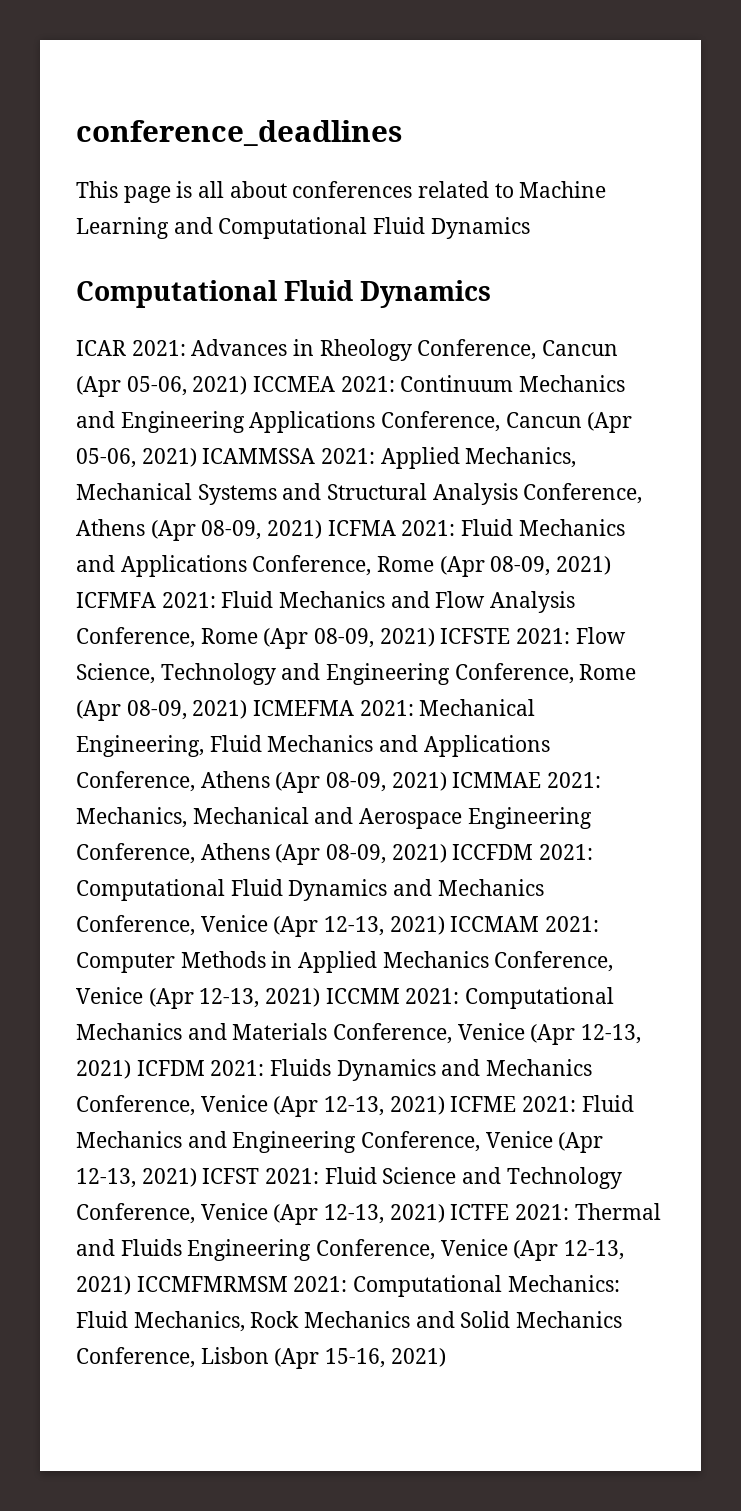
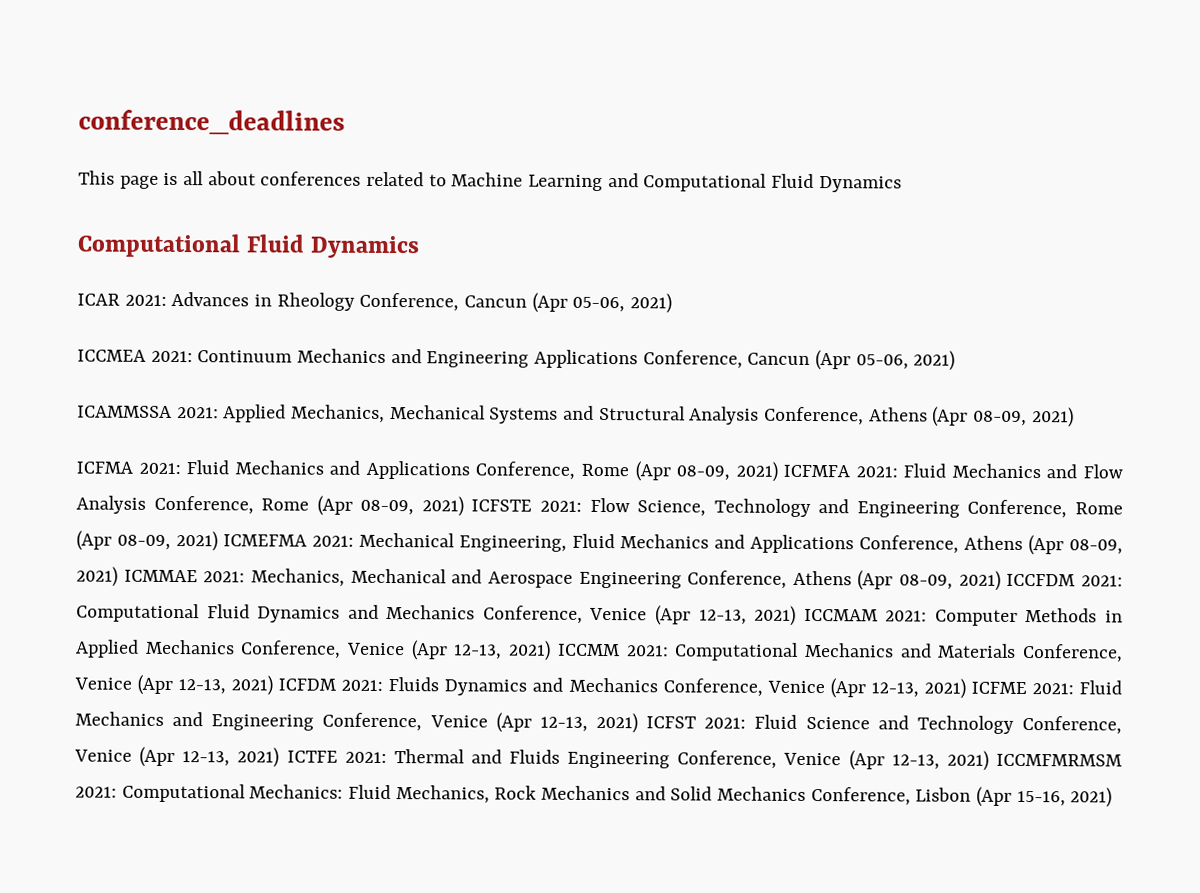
(248, 385) none -> (673, 303) //
(197, 457) none -> (956, 360) //
(323, 529) none -> (1074, 417) //

